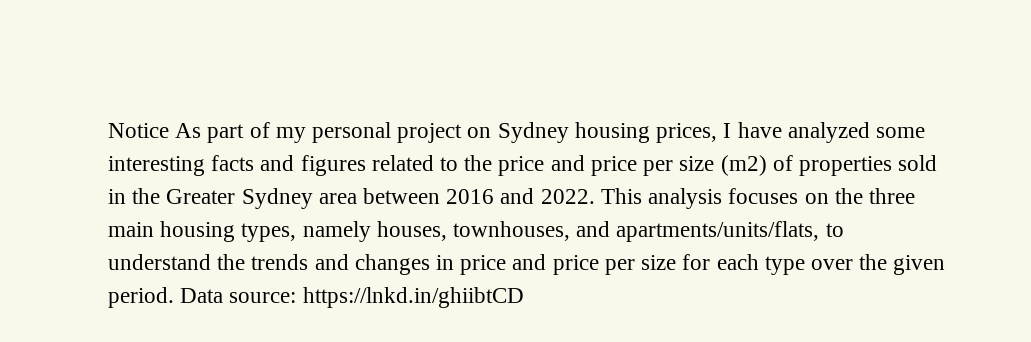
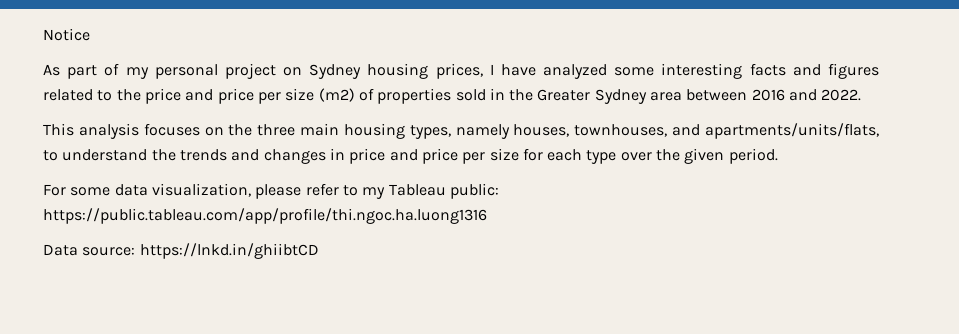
(169, 130) none -> (90, 34) //
(595, 196) none -> (862, 95) //
(174, 297) none -> [43,183,499,199] [43,208,487,224] // For some data visualization, please refer to my Tableau public: https://public.tableau.com/app/profile/thi.ngoc.ha.luong1316 //

